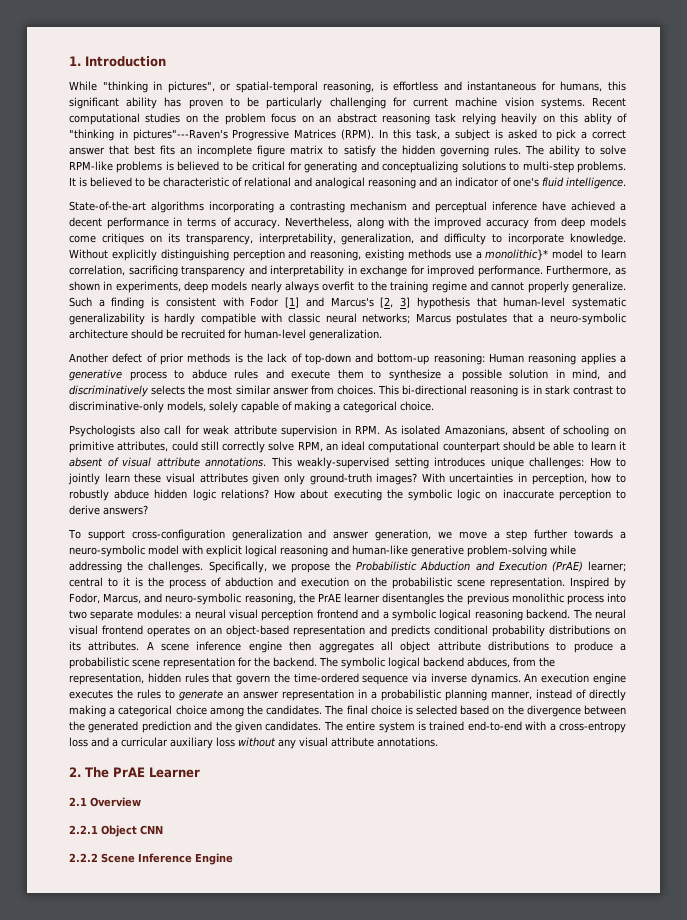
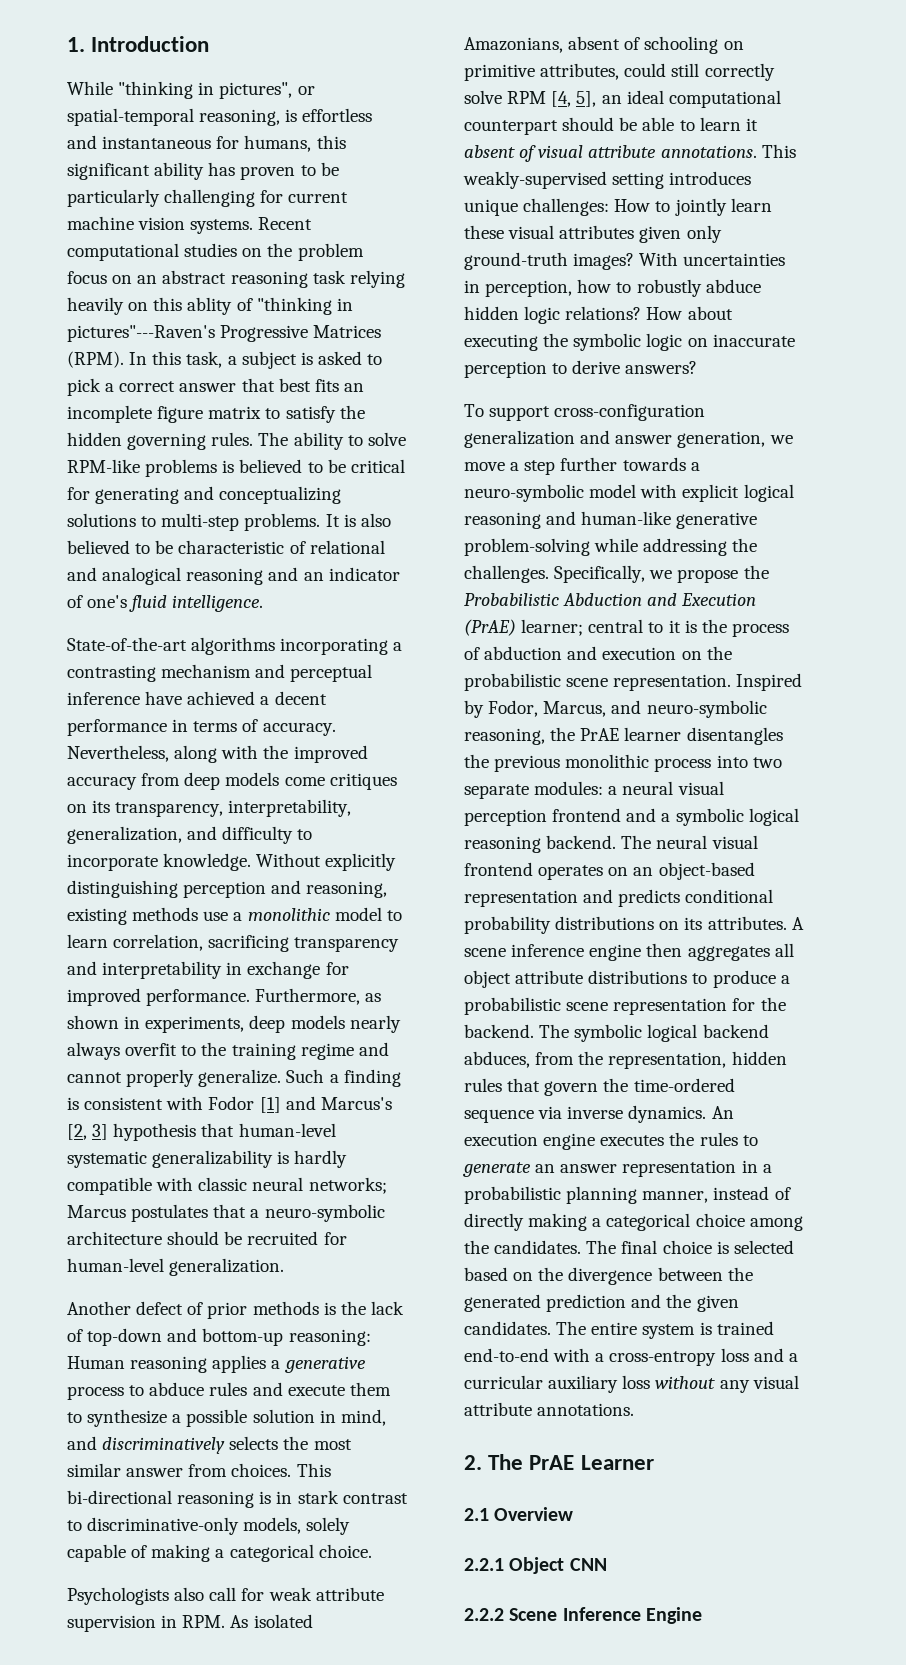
(87, 182) none -> [360,513,391,527] also
[485,249,549,260] monolithic}* -> [247,908,330,921] monolithic
[297,441,323,452] RPM, -> [507,91,597,107] RPM [4, 5],

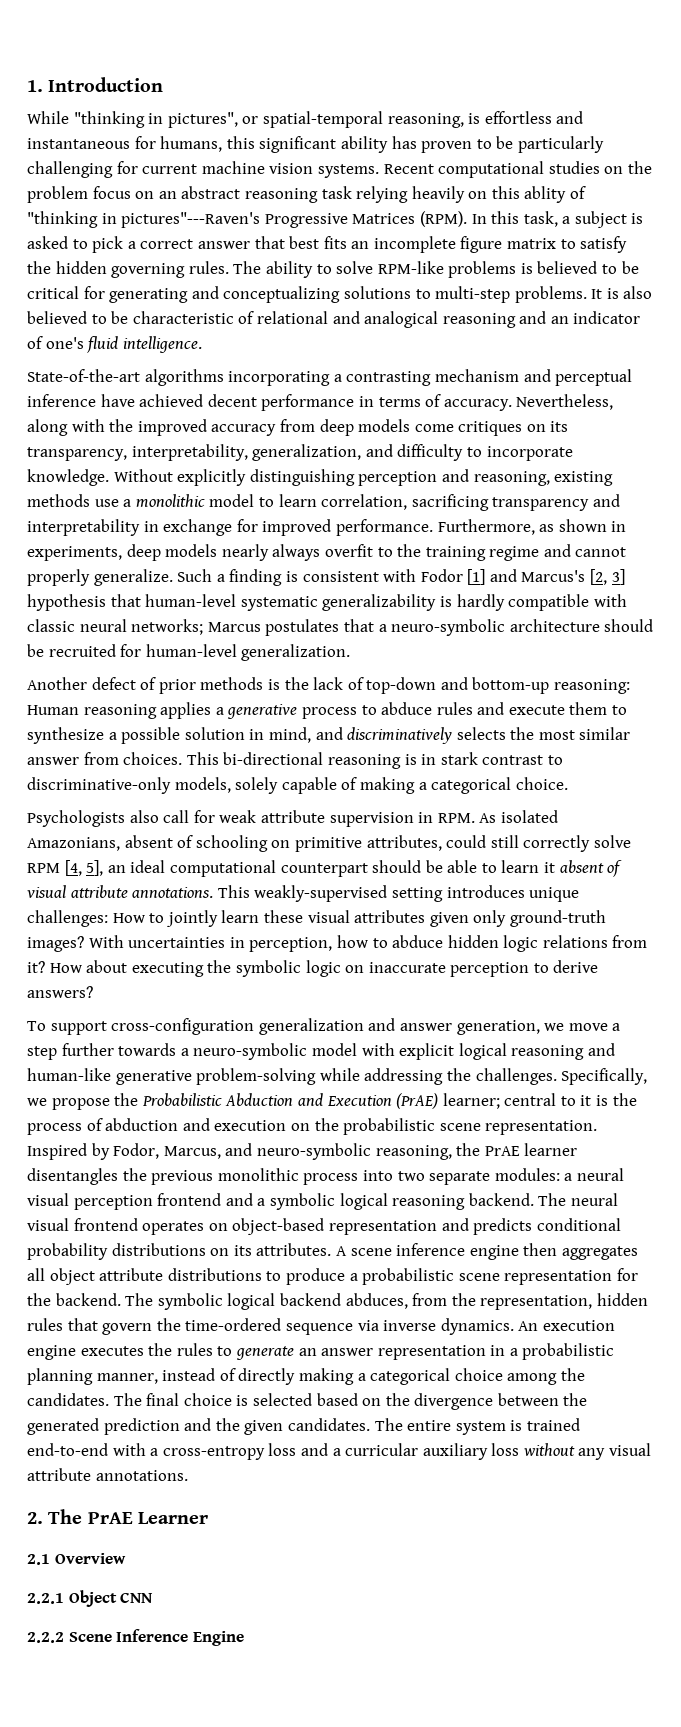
[260,696,270,705] a -> (204, 400) none
[636,279,702,297] robustly -> (388, 943) none
[565,306,642,320] relations? -> [542,935,648,948] [27,961,45,973] relations from it?
[633,867,654,876] an -> (228, 1227) none

